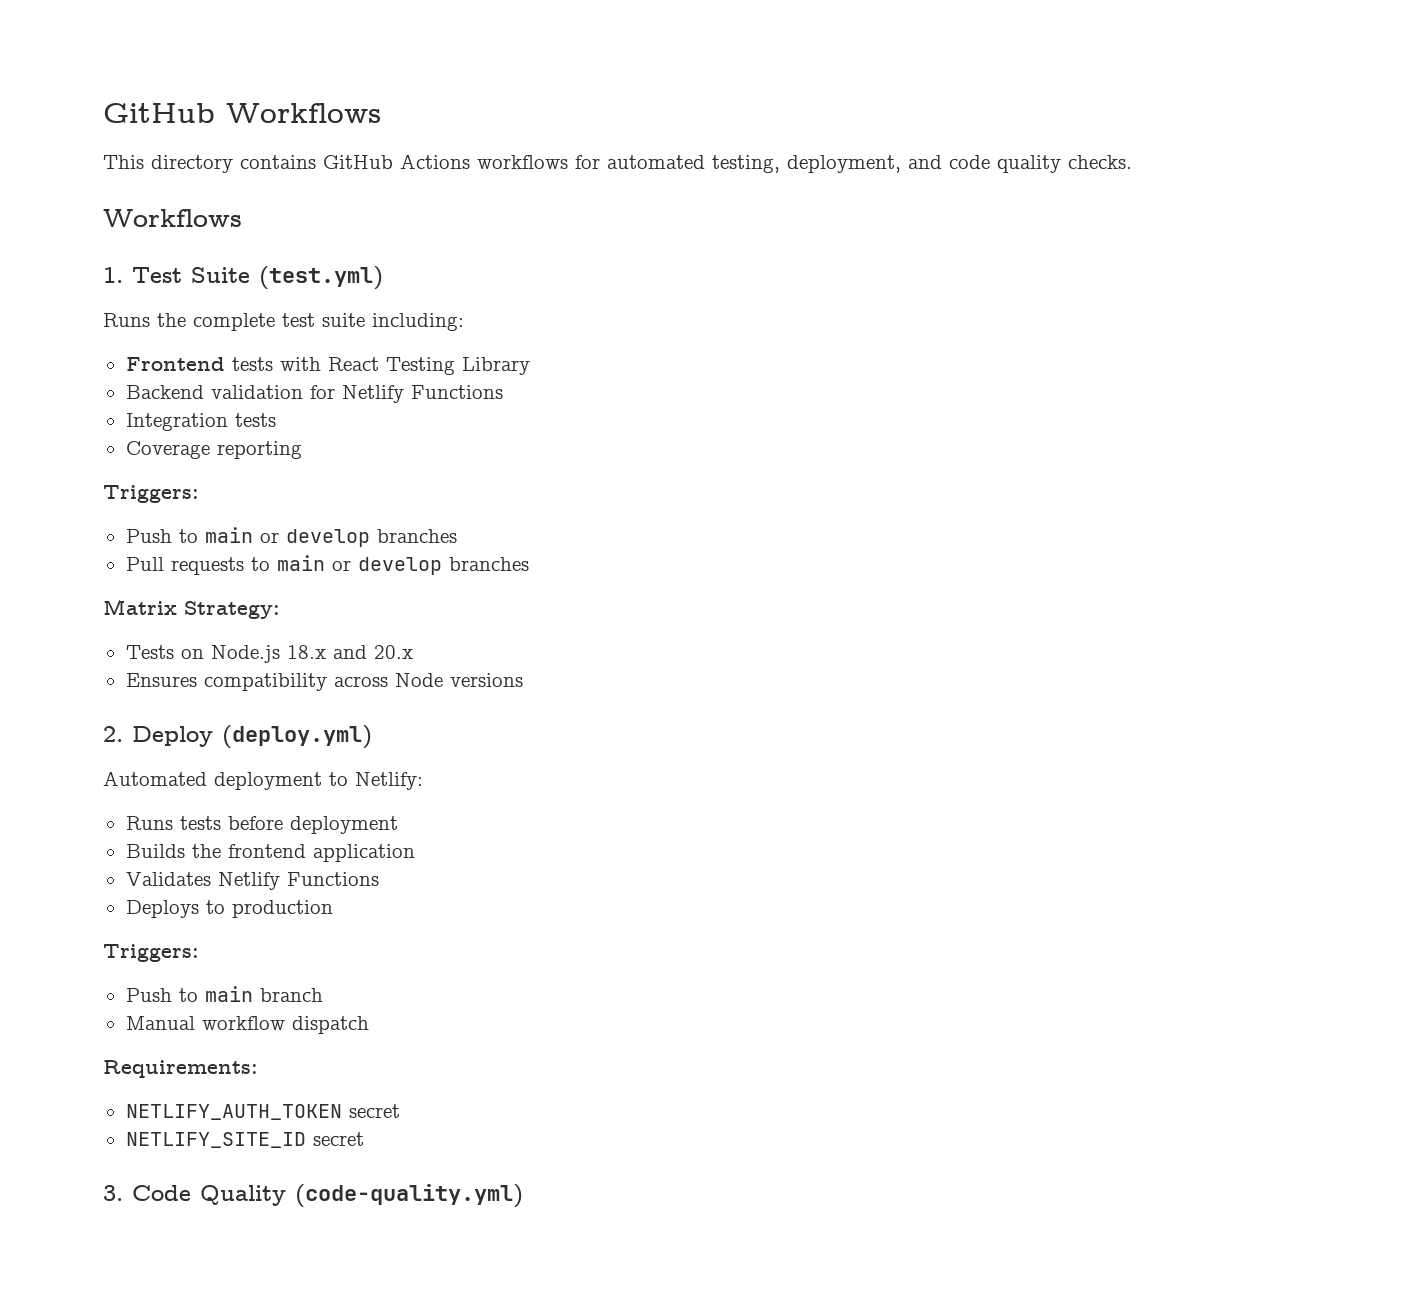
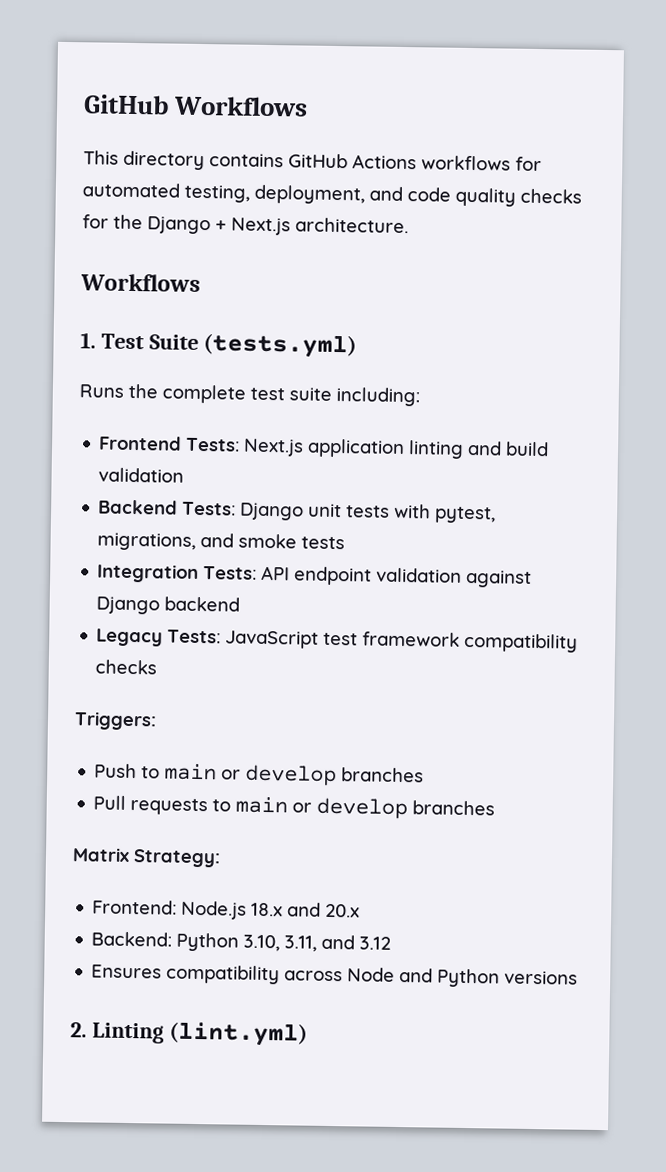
[1068,155,1132,169] checks. -> [520,188,582,204] [82,214,409,236] checks for the Django + Next.js architecture.
[259,266,383,290] (test.yml) -> [203,333,358,359] (tests.yml)
[231,357,530,375] [125,385,503,403] [125,413,276,431] [125,441,302,459] tests with React Testing Library // Backend validation for Netlify Functions // Integration tests // Coverage reporting -> [185,437,550,459] [98,467,185,483] [98,499,497,524] [97,532,346,551] [97,563,533,588] [96,596,241,615] [96,628,579,653] [95,659,158,675] Tests: Next.js application linting and build validation // Backend Tests: Django unit tests with pytest, migrations, and smoke tests // Integration Tests: API endpoint validation against Django backend // Legacy Tests: JavaScript test framework compatibility checks
[125,645,204,659] Tests on -> [92,899,178,915] Frontend:
(413, 652) none -> [91,931,392,952] // Backend: Python 3.10, 3.11, and 3.12
(443, 680) none -> [399,968,501,988] and Python
[132,725,372,749] [103,771,423,790] [125,816,398,834] [125,844,415,862] [125,872,379,890] [125,900,333,918] [103,944,199,962] [125,986,323,1002] [125,1016,369,1034] [103,1060,258,1078] [125,1104,400,1120] [125,1132,364,1148] [103,1184,523,1208] Deploy (deploy.yml) // Automated deployment to Netlify: // Runs tests before deployment // Builds the frontend application // Validates Netlify Functions // Deploys to production // Triggers: // Push to main branch // Manual workflow dispatch // Requirements: // NETLIFY_AUTH_TOKEN secret // NETLIFY_SITE_ID secret // 3. Code Quality (code-quality.yml) -> [91,1021,308,1047] Linting (lint.yml)

